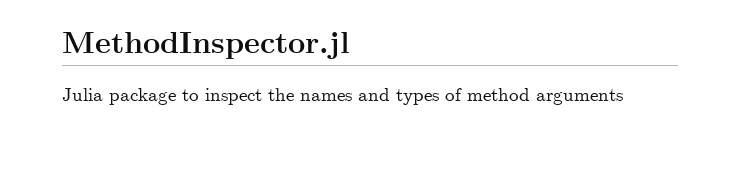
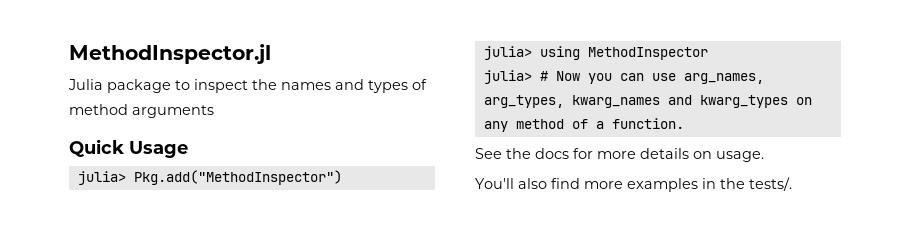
(623, 97) none -> [69,139,188,158] [77,170,342,185] [483,46,708,60] [483,70,764,84] [483,95,812,108] [483,118,684,132] [475,148,764,162] [475,177,792,192] // Quick Usage // julia> Pkg.add("MethodInspector") // julia> using MethodInspector // julia> # Now you can use arg_names, arg_types, kwarg_names and kwarg_types on any method of a function. // See the docs for more details on usage. // You'll also find more examples in the tests/.

